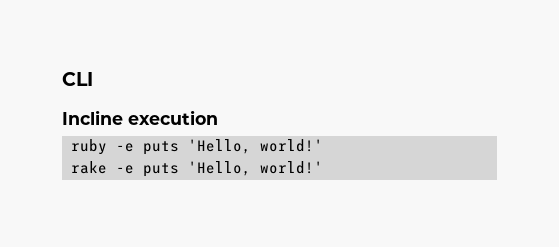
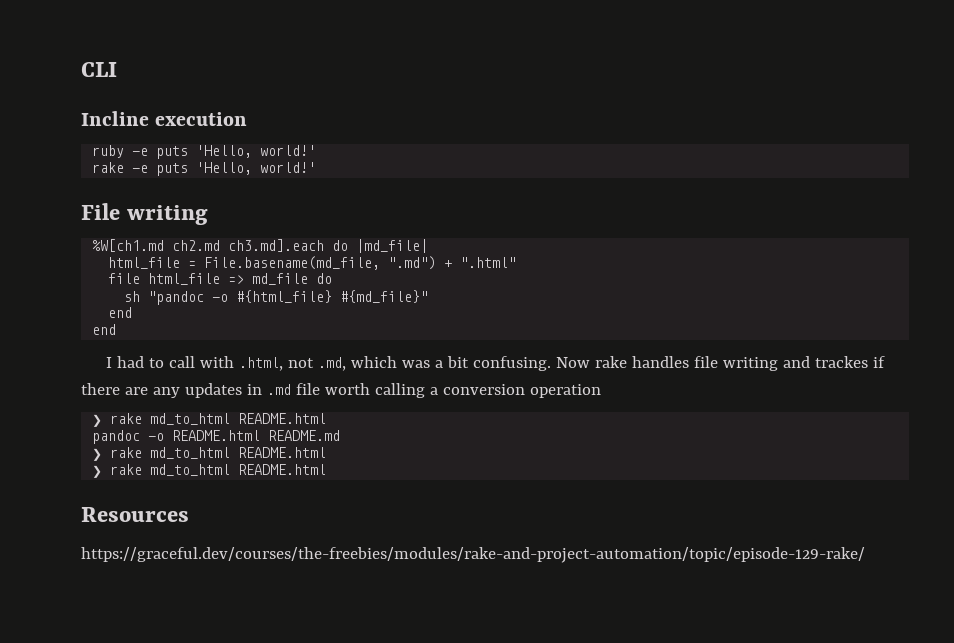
(324, 167) none -> [81,203,209,225] [92,239,429,253] [108,256,517,270] [108,273,333,285] [124,290,429,305] [108,307,133,318] [92,324,117,335] [105,356,885,371] [81,383,601,398] [92,413,327,427] [92,430,341,444] [92,447,327,461] [92,464,327,478] [81,507,189,522] [81,547,865,563] // File writing // %W[ch1.md ch2.md ch3.md].each do |md_file| // html_file = File.basename(md_file, ".md") + ".html" // file html_file => md_file do // sh "pandoc -o #{html_file} #{md_file}" // end // end // I had to call with .html, not .md, which was a bit confusing. Now rake handles file writing and trackes if there are any updates in .md file worth calling a conversion operation // ❯ rake md_to_html README.html // pandoc -o README.html README.md // ❯ rake md_to_html README.html // ❯ rake md_to_html README.html // Resources // https://graceful.dev/courses/the-freebies/modules/rake-and-project-automation/topic/episode-129-rake/

